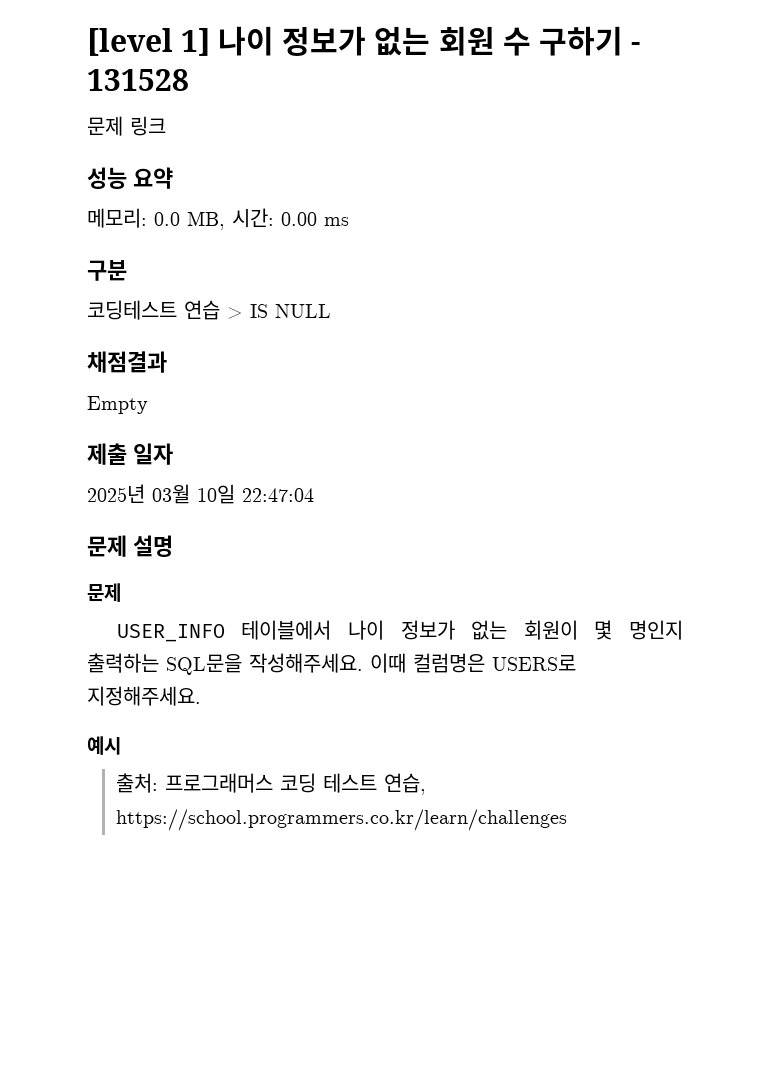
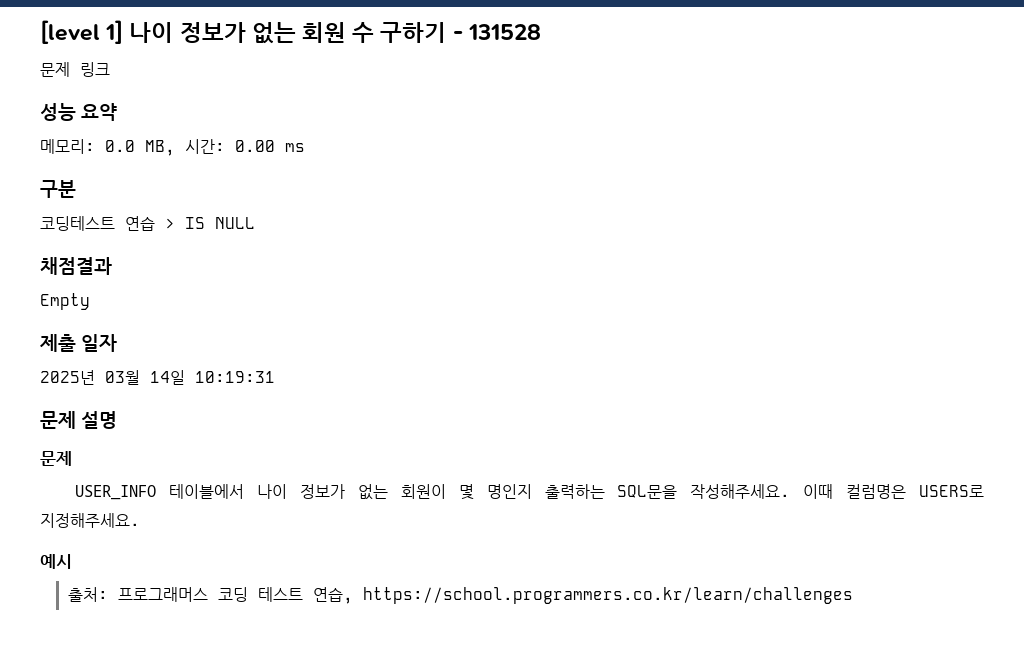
[197,484,314,504] 10일 22:47:04 -> [150,370,275,385] 14일 10:19:31

